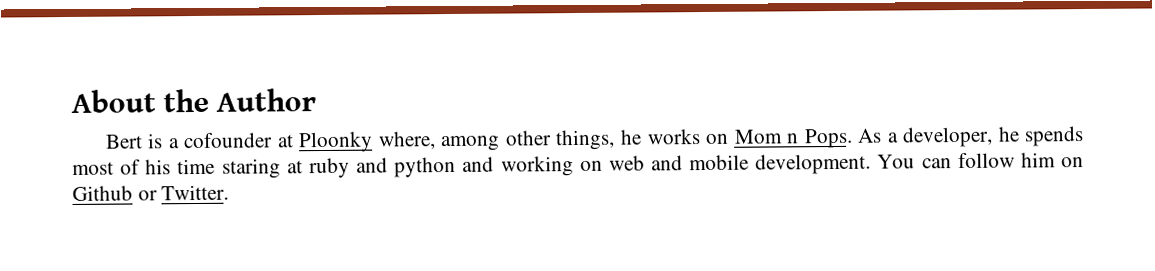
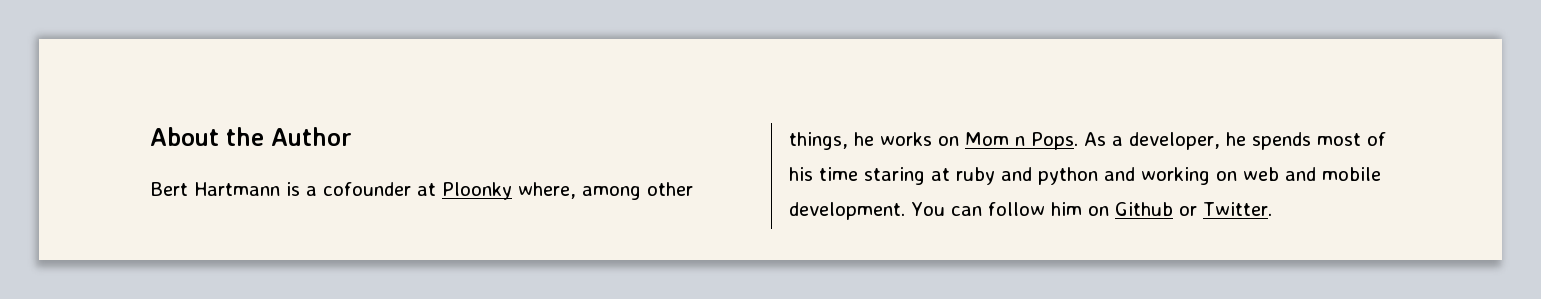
(143, 141) none -> [194,182,280,196] Hartmann

